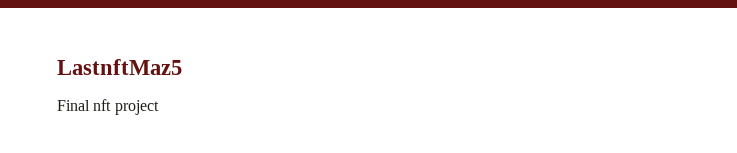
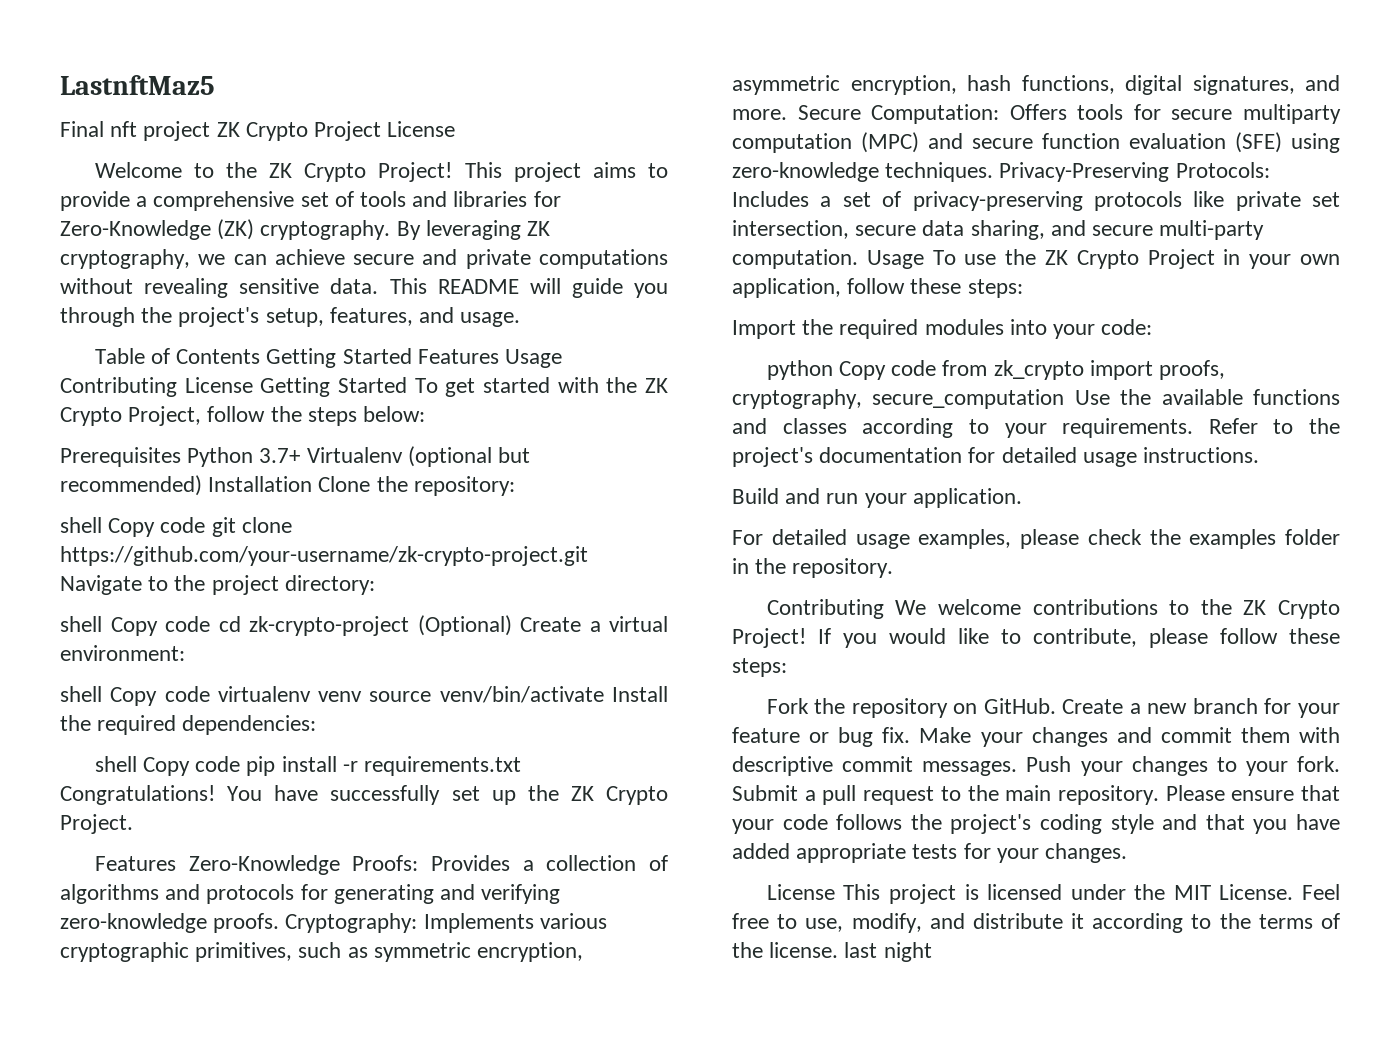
(159, 107) none -> [216,121,456,141] [94,162,668,182] [60,191,561,211] [60,219,551,240] [60,249,668,269] [60,278,668,298] [60,307,521,327] [94,348,563,368] [60,377,668,397] [60,406,426,426] [60,446,531,467] [60,475,515,496] [60,517,292,537] [60,546,588,566] [60,575,375,595] [60,615,668,636] [60,645,185,661] [60,686,668,706] [60,715,317,735] [94,756,522,776] [60,785,668,805] [60,814,133,834] [94,855,668,875] [60,884,561,904] [60,913,607,933] [60,942,584,962] [732,75,1340,95] [732,104,1341,124] [732,132,1340,153] [732,162,1270,182] [732,191,1340,211] [732,220,1265,240] [732,249,1340,269] [732,278,1023,298] [732,319,1153,339] [766,360,1226,380] [732,389,1340,409] [732,418,1340,438] [732,447,1260,467] [732,488,1022,508] [732,529,1340,549] [732,558,894,578] [766,599,1340,619] [732,628,1340,648] [732,658,787,677] [766,698,1340,718] [732,727,1340,747] [732,756,1340,776] [732,785,1340,805] [732,814,1340,834] [732,843,1128,863] [766,884,1340,904] [732,913,1340,933] [732,942,932,962] ZK Crypto Project License // Welcome to the ZK Crypto Project! This project aims to provide a comprehensive set of tools and libraries for Zero-Knowledge (ZK) cryptography. By leveraging ZK cryptography, we can achieve secure and private computations without revealing sensitive data. This README will guide you through the project's setup, features, and usage. // Table of Contents Getting Started Features Usage Contributing License Getting Started To get started with the ZK Crypto Project, follow the steps below: // Prerequisites Python 3.7+ Virtualenv (optional but recommended) Installation Clone the repository: // shell Copy code git clone https://github.com/your-username/zk-crypto-project.git Navigate to the project directory: // shell Copy code cd zk-crypto-project (Optional) Create a virtual environment: // shell Copy code virtualenv venv source venv/bin/activate Install the required dependencies: // shell Copy code pip install -r requirements.txt Congratulations! You have successfully set up the ZK Crypto Project. // Features Zero-Knowledge Proofs: Provides a collection of algorithms and protocols for generating and verifying zero-knowledge proofs. Cryptography: Implements various cryptographic primitives, such as symmetric encryption, asymmetric encryption, hash functions, digital signatures, and more. Secure Computation: Offers tools for secure multiparty computation (MPC) and secure function evaluation (SFE) using zero-knowledge techniques. Privacy-Preserving Protocols: Includes a set of privacy-preserving protocols like private set intersection, secure data sharing, and secure multi-party computation. Usage To use the ZK Crypto Project in your own application, follow these steps: // Import the required modules into your code: // python Copy code from zk_crypto import proofs, cryptography, secure_computation Use the available functions and classes according to your requirements. Refer to the project's documentation for detailed usage instructions. // Build and run your application. // For detailed usage examples, please check the examples folder in the repository. // Contributing We welcome contributions to the ZK Crypto Project! If you would like to contribute, please follow these steps: // Fork the repository on GitHub. Create a new branch for your feature or bug fix. Make your changes and commit them with descriptive commit messages. Push your changes to your fork. Submit a pull request to the main repository. Please ensure that your code follows the project's coding style and that you have added appropriate tests for your changes. // License This project is licensed under the MIT License. Feel free to use, modify, and distribute it according to the terms of the license. last night

